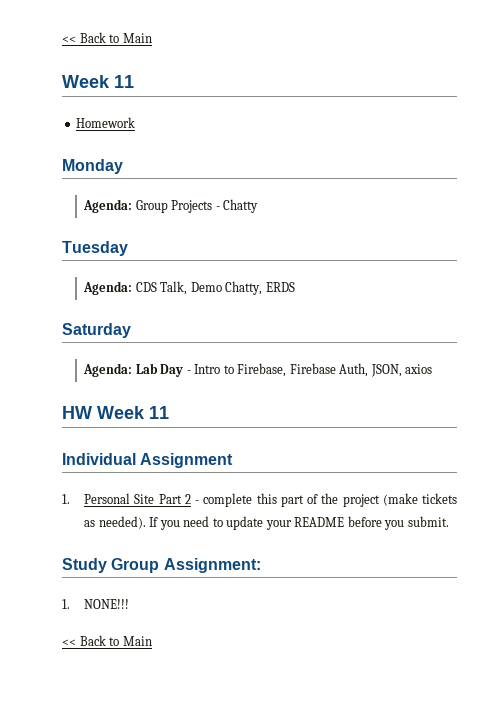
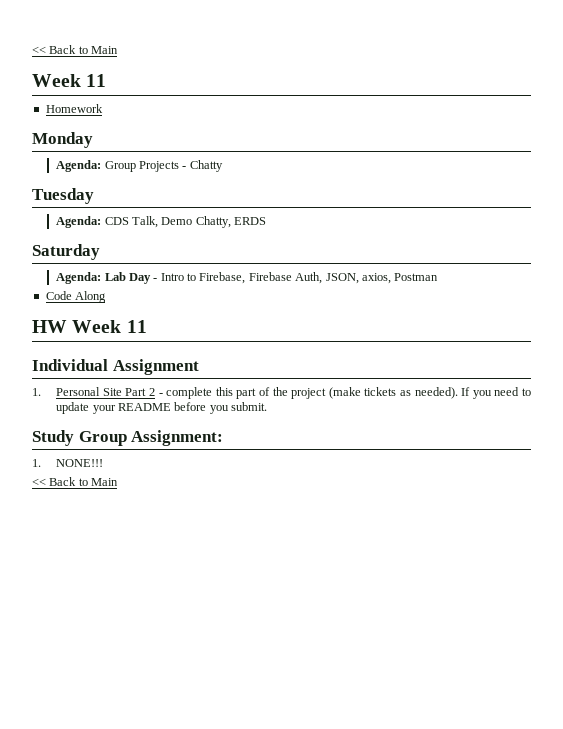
[405,364,433,374] axios -> [361,273,439,284] [45,291,107,303] axios, Postman // Code Along

